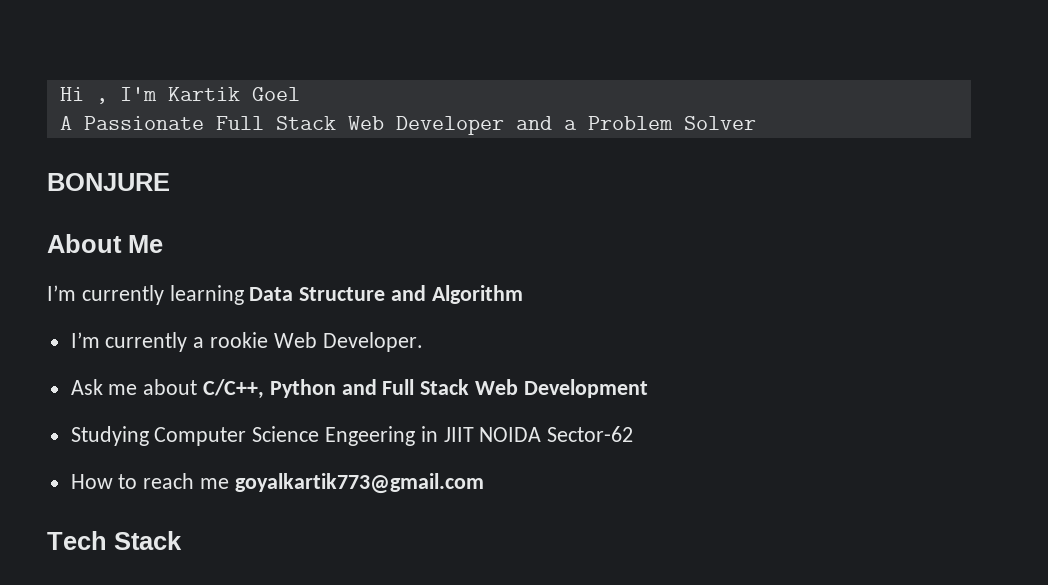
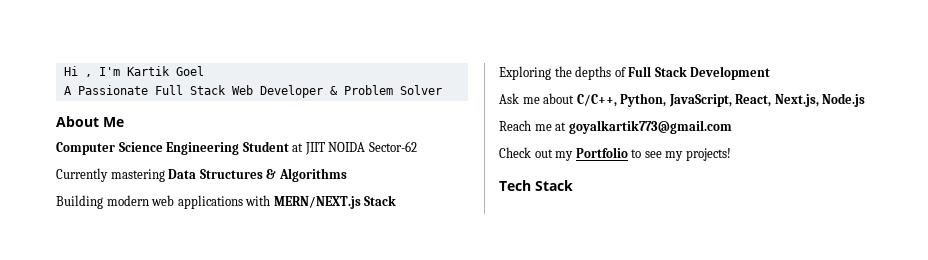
[515,116,577,130] and a -> [329,86,338,95] &
[47,173,170,191] // BONJURE -> (442, 90) none
[47,285,523,305] [70,332,423,352] [70,379,648,399] [70,426,634,446] [70,473,484,494] I’m currently learning Data Structure and Algorithm // I’m currently a rookie Web Developer. // Ask me about C/C++, Python and Full Stack Web Development // Studying Computer Science Engeering in JIIT NOIDA Sector-62 // How to reach me goyalkartik773@gmail.com -> [56,141,417,155] [56,168,347,182] [56,195,397,209] [499,66,771,80] [499,93,866,107] [499,120,732,134] [499,147,731,161] Computer Science Engineering Student at JIIT NOIDA Sector-62 // Currently mastering Data Structures & Algorithms // Building modern web applications with MERN/NEXT.js Stack // Exploring the depths of Full Stack Development // Ask me about C/C++, Python, JavaScript, React, Next.js, Node.js // Reach me at goyalkartik773@gmail.com // Check out my Portfolio to see my projects!

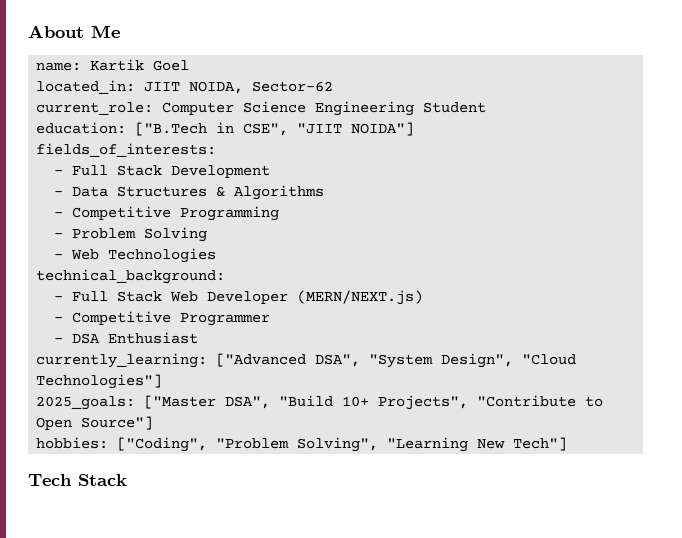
[63,66,120,77] Hi , I'm -> [28,25,120,38] [35,62,81,71] About Me // name:
[63,85,442,98] [56,116,124,127] [56,141,417,155] [56,168,347,182] [56,195,397,209] [499,66,771,80] [499,93,866,107] [499,120,732,134] [499,147,731,161] A Passionate Full Stack Web Developer & Problem Solver // About Me // Computer Science Engineering Student at JIIT NOIDA Sector-62 // Currently mastering Data Structures & Algorithms // Building modern web applications with MERN/NEXT.js Stack // Exploring the depths of Full Stack Development // Ask me about C/C++, Python, JavaScript, React, Next.js, Node.js // Reach me at goyalkartik773@gmail.com // Check out my Portfolio to see my projects! -> [35,80,333,94] [35,101,486,116] [35,122,414,136] [35,143,216,157] [53,165,270,178] [53,185,324,200] [53,206,279,221] [53,227,207,242] [53,248,216,263] [35,269,225,284] [53,290,423,305] [53,311,270,326] [53,332,198,344] [35,353,576,368] [35,374,162,389] [35,395,603,410] [35,416,153,430] [35,437,567,452] located_in: JIIT NOIDA, Sector-62 // current_role: Computer Science Engineering Student // education: ["B.Tech in CSE", "JIIT NOIDA"] // fields_of_interests: // - Full Stack Development // - Data Structures & Algorithms // - Competitive Programming // - Problem Solving // - Web Technologies // technical_background: // - Full Stack Web Developer (MERN/NEXT.js) // - Competitive Programmer // - DSA Enthusiast // currently_learning: ["Advanced DSA", "System Design", "Cloud Technologies"] // 2025_goals: ["Master DSA", "Build 10+ Projects", "Contribute to Open Source"] // hobbies: ["Coding", "Problem Solving", "Learning New Tech"]

